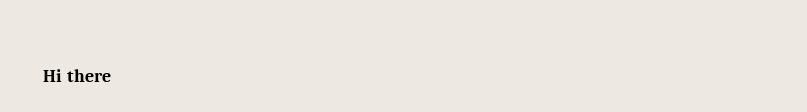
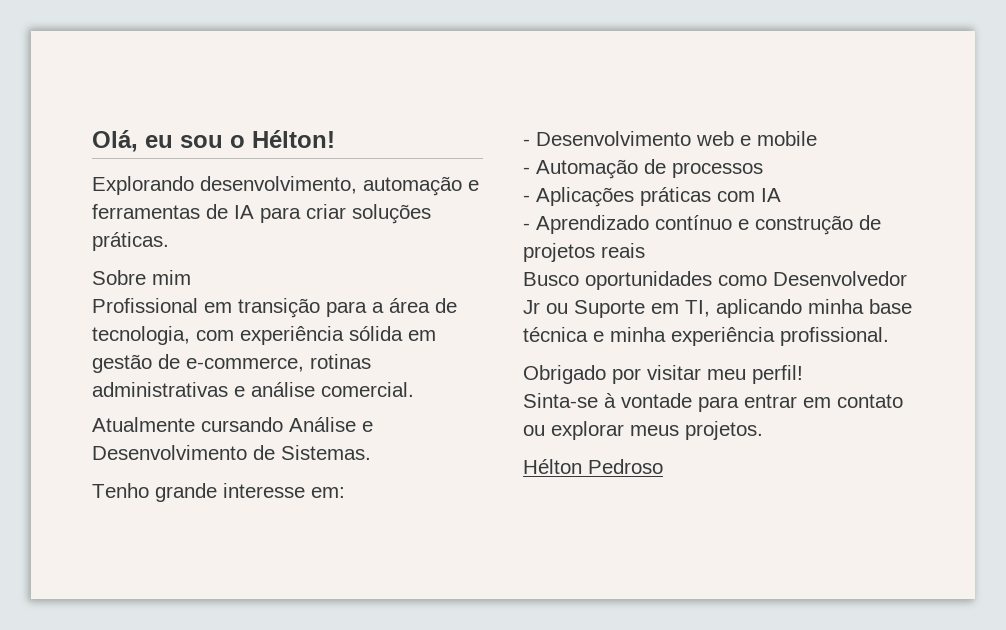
[43,69,111,82] Hi there -> [92,130,335,152] [92,176,479,196] [92,204,431,224] [92,232,169,251] [92,270,191,285] [92,298,457,318] [92,326,436,345] [92,354,371,373] [92,382,414,397] [92,417,373,432] [92,445,371,460] [92,483,345,502] [523,131,817,146] [523,159,763,179] [523,187,781,207] [523,215,881,235] [523,243,645,262] [523,271,907,290] [523,299,912,318] [523,327,889,346] [523,365,803,384] [523,393,903,412] [523,421,763,440] [523,459,663,474] Olá, eu sou o Hélton! // Explorando desenvolvimento, automação e ferramentas de IA para criar soluções práticas. // Sobre mim // Profissional em transição para a área de tecnologia, com experiência sólida em gestão de e-commerce, rotinas administrativas e análise comercial. // Atualmente cursando Análise e Desenvolvimento de Sistemas. // Tenho grande interesse em: // - Desenvolvimento web e mobile // - Automação de processos // - Aplicações práticas com IA // - Aprendizado contínuo e construção de projetos reais // Busco oportunidades como Desenvolvedor Jr ou Suporte em TI, aplicando minha base técnica e minha experiência profissional. // Obrigado por visitar meu perfil! // Sinta-se à vontade para entrar em contato ou explorar meus projetos. // Hélton Pedroso

